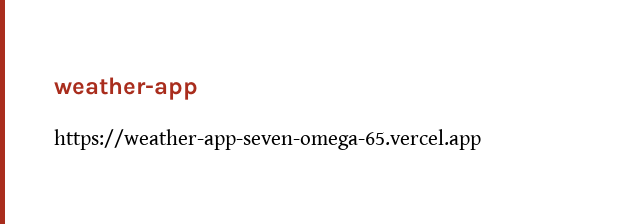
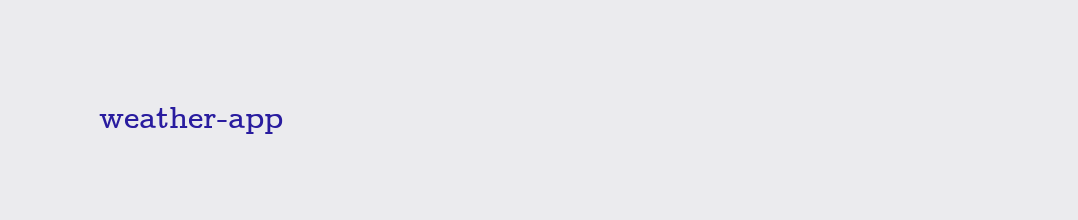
[54,129,481,150] // https://weather-app-seven-omega-65.vercel.app -> (283, 120) none

